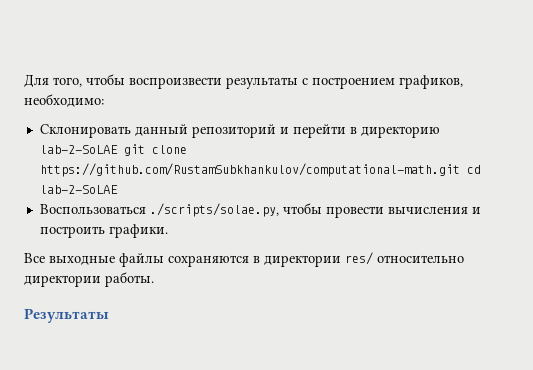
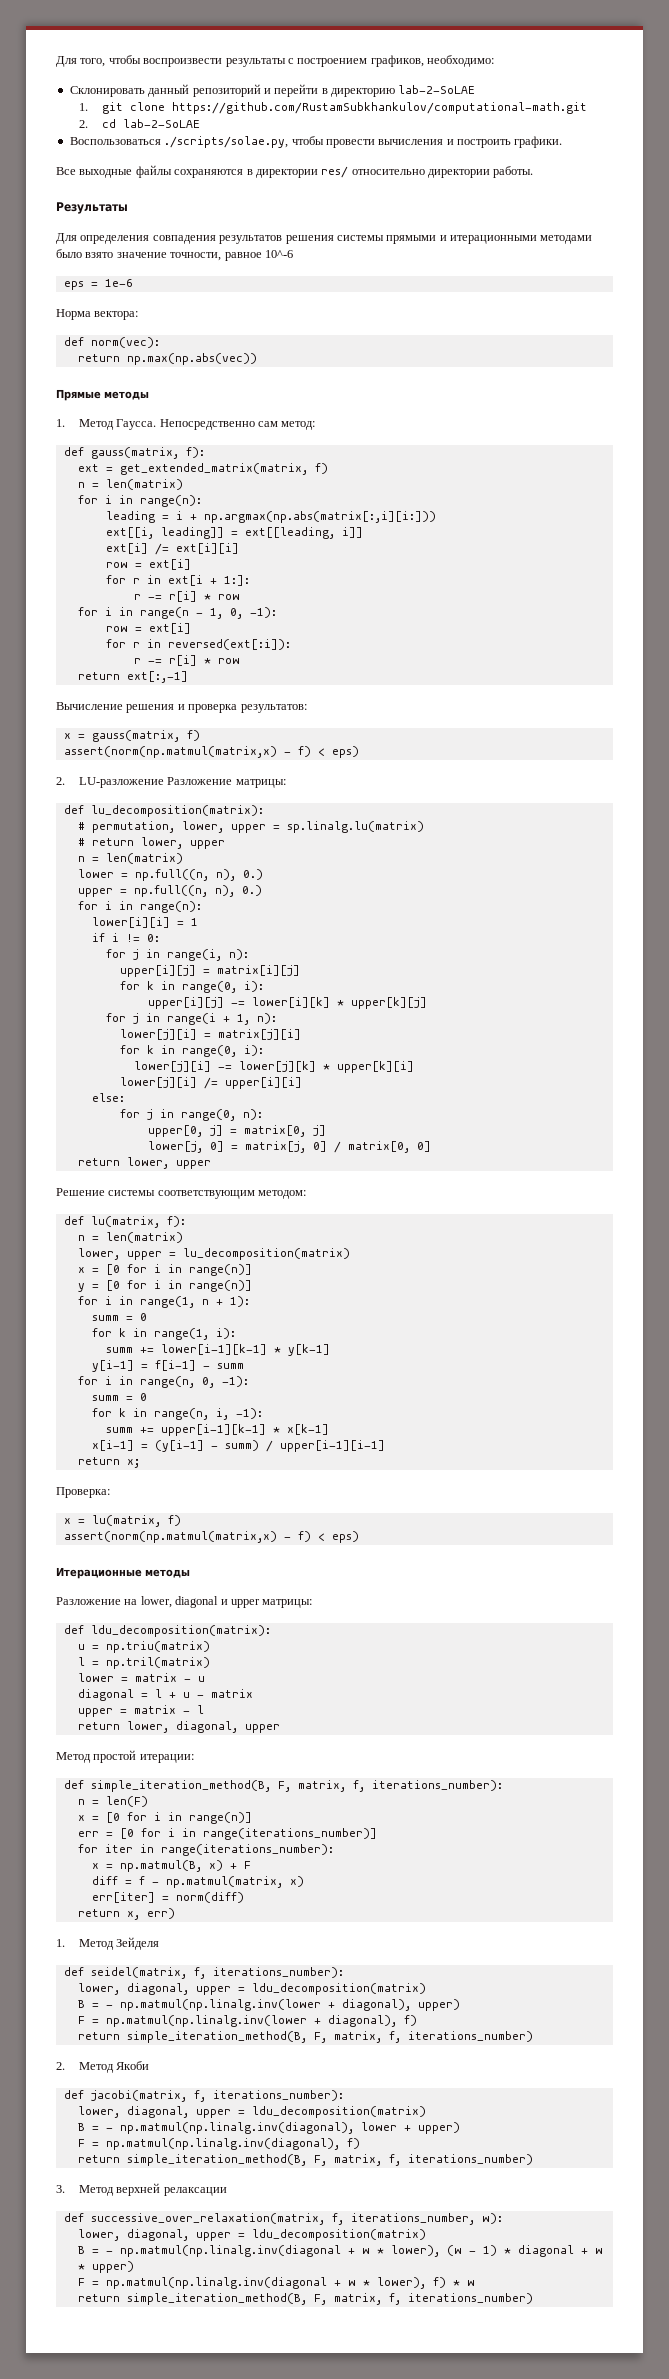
(118, 149) none -> [78,103,88,111] // 1.
(460, 170) none -> [78,120,88,128] // 2.
(109, 315) none -> [56,233,593,244] [56,249,293,261] [63,279,133,290] [56,309,139,320] [63,337,160,348] [77,353,257,365] [56,389,149,401] [56,419,316,430] [63,447,205,459] [77,463,328,475] [77,479,183,490] [77,495,202,507] [105,511,436,523] [105,527,363,539] [105,543,239,555] [105,559,191,570] [105,575,250,586] [133,591,240,602] [77,607,277,619] [105,623,191,634] [105,639,291,650] [133,655,240,666] [77,671,188,683] [56,702,307,713] [63,730,200,742] [63,746,359,758] [56,777,286,788] [63,805,264,817] [77,821,424,833] [77,837,225,849] [77,853,183,864] [77,869,263,881] [77,885,262,897] [77,901,202,913] [91,917,198,928] [91,933,160,942] [105,949,249,961] [119,965,300,977] [119,981,264,993] [147,997,427,1009] [105,1013,277,1025] [119,1029,301,1040] [119,1045,264,1057] [133,1061,414,1073] [119,1077,302,1089] [91,1093,125,1102] [119,1109,263,1121] [147,1125,326,1137] [147,1141,431,1153] [77,1157,211,1169] [56,1188,307,1199] [63,1216,186,1228] [77,1232,183,1243] [77,1248,350,1260] [77,1264,252,1276] [77,1280,252,1292] [77,1296,250,1308] [91,1313,147,1321] [91,1328,236,1340] [105,1344,330,1356] [91,1360,244,1372] [77,1376,249,1388] [91,1393,147,1401] [91,1408,263,1420] [105,1424,329,1436] [91,1440,385,1452] [77,1457,140,1468] [56,1487,110,1498] [63,1515,181,1527] [63,1531,359,1543] [56,1567,190,1579] [56,1596,313,1608] [63,1625,271,1637] [77,1641,210,1653] [77,1657,210,1669] [77,1673,205,1682] [77,1689,253,1701] [77,1705,204,1717] [77,1721,280,1733] [56,1750,194,1763] [63,1780,503,1792] [77,1796,148,1807] [77,1812,252,1824] [77,1828,377,1840] [77,1844,334,1856] [91,1860,251,1872] [91,1876,304,1888] [91,1892,244,1903] [77,1908,175,1920] [56,1937,160,1950] [63,1967,344,1979] [77,1983,426,1995] [77,1999,460,2011] [77,2015,417,2027] [77,2031,533,2043] [56,2061,150,2073] [63,2090,344,2102] [77,2106,426,2118] [77,2122,460,2134] [77,2138,360,2150] [77,2154,533,2166] [56,2183,227,2196] [63,2213,503,2225] [77,2229,426,2241] [77,2245,603,2257] [77,2261,134,2273] [77,2277,475,2289] [77,2293,533,2305] // Для определения совпадения результатов решения системы прямыми и итерационными методами было взято значение точности, равное 10^-6 // eps = 1e-6 // Норма вектора: // def norm(vec): // return np.max(np.abs(vec)) // Прямые методы // 1. Метод Гаусса. Непосредственно сам метод: // def gauss(matrix, f): // ext = get_extended_matrix(matrix, f) // n = len(matrix) // for i in range(n): // leading = i + np.argmax(np.abs(matrix[:,i][i:])) // ext[[i, leading]] = ext[[leading, i]] // ext[i] /= ext[i][i] // row = ext[i] // for r in ext[i + 1:]: // r -= r[i] * row // for i in range(n - 1, 0, -1): // row = ext[i] // for r in reversed(ext[:i]): // r -= r[i] * row // return ext[:,-1] // Вычисление решения и проверка результатов: // x = gauss(matrix, f) // assert(norm(np.matmul(matrix,x) - f) < eps) // 2. LU-разложение Разложение матрицы: // def lu_decomposition(matrix): // # permutation, lower, upper = sp.linalg.lu(matrix) // # return lower, upper // n = len(matrix) // lower = np.full((n, n), 0.) // upper = np.full((n, n), 0.) // for i in range(n): // lower[i][i] = 1 // if i != 0: // for j in range(i, n): // upper[i][j] = matrix[i][j] // for k in range(0, i): // upper[i][j] -= lower[i][k] * upper[k][j] // for j in range(i + 1, n): // lower[j][i] = matrix[j][i] // for k in range(0, i): // lower[j][i] -= lower[j][k] * upper[k][i] // lower[j][i] /= upper[i][i] // else: // for j in range(0, n): // upper[0, j] = matrix[0, j] // lower[j, 0] = matrix[j, 0] / matrix[0, 0] // return lower, upper // Решение системы соответствующим методом: // def lu(matrix, f): // n = len(matrix) // lower, upper = lu_decomposition(matrix) // x = [0 for i in range(n)] // y = [0 for i in range(n)] // for i in range(1, n + 1): // summ = 0 // for k in range(1, i): // summ += lower[i-1][k-1] * y[k-1] // y[i-1] = f[i-1] - summ // for i in range(n, 0, -1): // summ = 0 // for k in range(n, i, -1): // summ += upper[i-1][k-1] * x[k-1] // x[i-1] = (y[i-1] - summ) / upper[i-1][i-1] // return x; // Проверка: // x = lu(matrix, f) // assert(norm(np.matmul(matrix,x) - f) < eps) // Итерационные методы // Разложение на lower, diagonal и upper матрицы: // def ldu_decomposition(matrix): // u = np.triu(matrix) // l = np.tril(matrix) // lower = matrix - u // diagonal = l + u - matrix // upper = matrix - l // return lower, diagonal, upper // Метод простой итерации: // def simple_iteration_method(B, F, matrix, f, iterations_number): // n = len(F) // x = [0 for i in range(n)] // err = [0 for i in range(iterations_number)] // for iter in range(iterations_number): // x = np.matmul(B, x) + F // diff = f - np.matmul(matrix, x) // err[iter] = norm(diff) // return x, err) // 1. Метод Зейделя // def seidel(matrix, f, iterations_number): // lower, diagonal, upper = ldu_decomposition(matrix) // B = - np.matmul(np.linalg.inv(lower + diagonal), upper) // F = np.matmul(np.linalg.inv(lower + diagonal), f) // return simple_iteration_method(B, F, matrix, f, iterations_number) // 2. Метод Якоби // def jacobi(matrix, f, iterations_number): // lower, diagonal, upper = ldu_decomposition(matrix) // B = - np.matmul(np.linalg.inv(diagonal), lower + upper) // F = np.matmul(np.linalg.inv(diagonal), f) // return simple_iteration_method(B, F, matrix, f, iterations_number) // 3. Метод верхней релаксации // def successive_over_relaxation(matrix, f, iterations_number, w): // lower, diagonal, upper = ldu_decomposition(matrix) // B = - np.matmul(np.linalg.inv(diagonal + w * lower), (w - 1) * diagonal + w * upper) // F = np.matmul(np.linalg.inv(diagonal + w * lower), f) * w // return simple_iteration_method(B, F, matrix, f, iterations_number)

